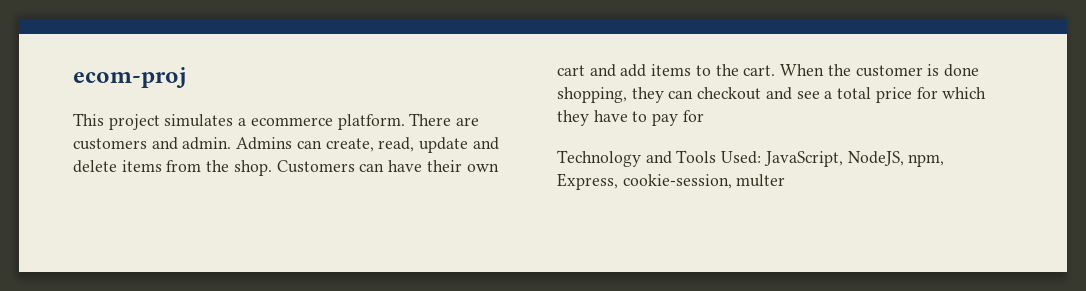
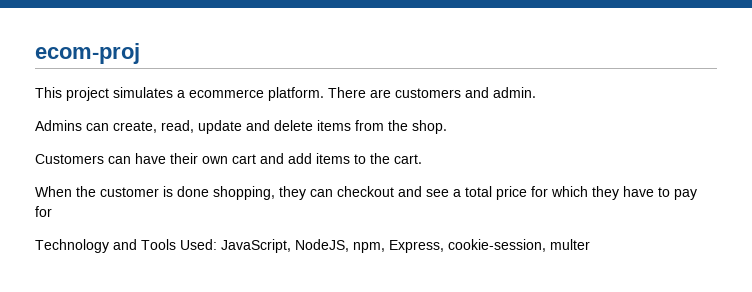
(232, 143) none -> (536, 92) //
(272, 168) none -> (447, 127) //
(776, 70) none -> (422, 159) //

